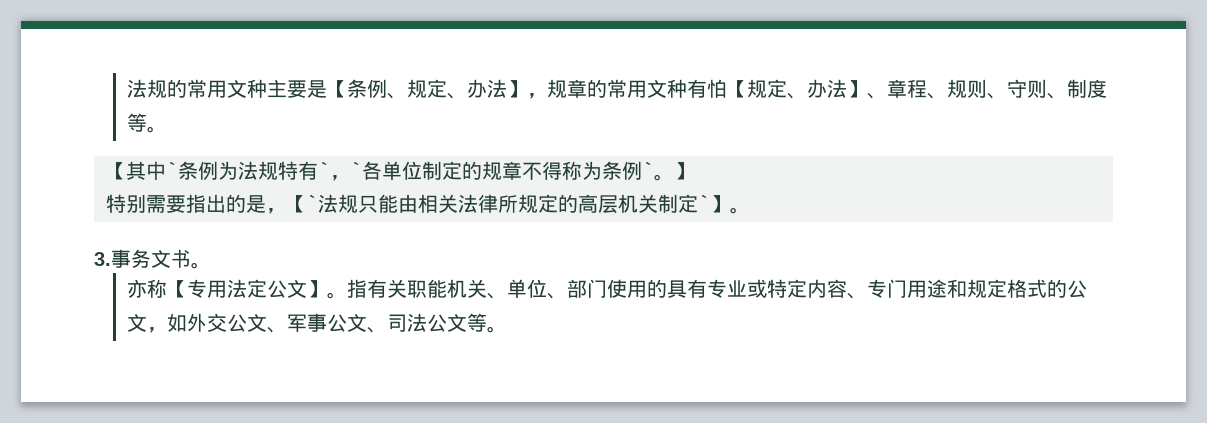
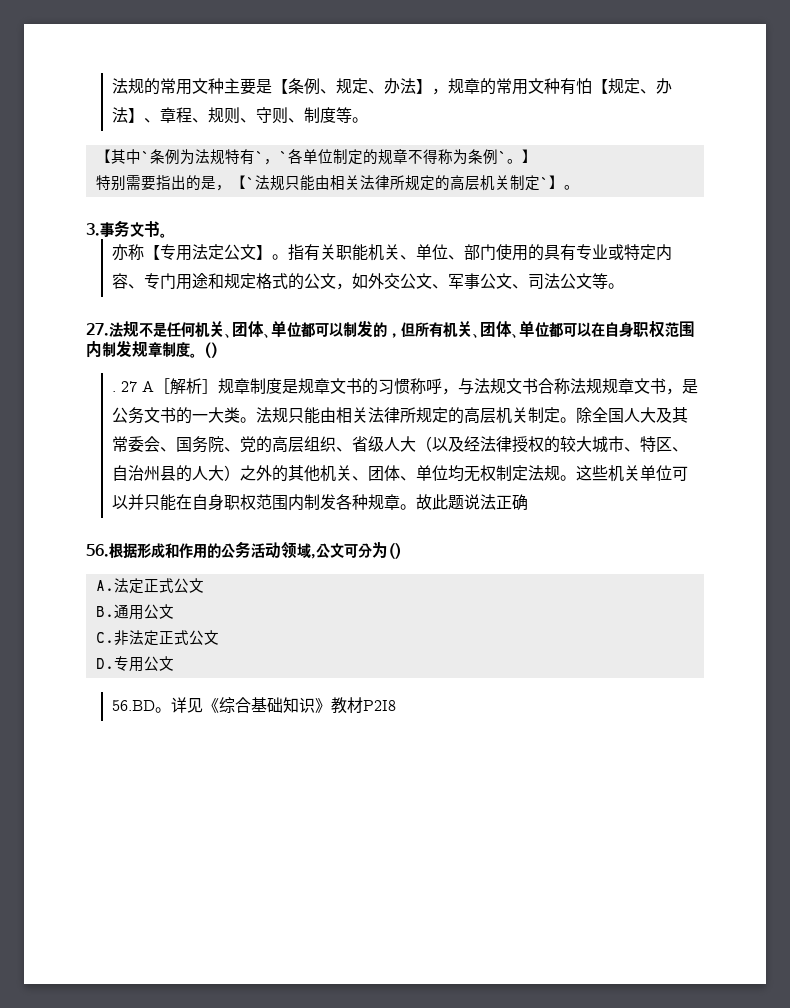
(507, 329) none -> [86,320,695,338] [86,340,225,358] [112,378,699,395] [112,407,689,424] [112,436,689,453] [112,465,689,482] [112,494,529,511] [86,541,402,559] [95,578,204,594] [95,604,174,620] [95,630,219,646] [95,656,174,672] [112,697,397,714] // 27.法规不是任何机关、团体、单位都可以制发的，但所有机关、团体、单位都可以在自身职权范围内制发规章制度。（） // . 27 A［解析］规章制度是规章文书的习惯称呼，与法规文书合称法规规章文书，是公务文书的一大类。法规只能由相关法律所规定的高层机关制定。除全国人大及其常委会、国务院、党的高层组织、省级人大（以及经法律授权的较大城市、特区、自治州县的人大）之外的其他机关、团体、单位均无权制定法规。这些机关单位可以并只能在自身职权范围内制发各种规章。故此题说法正确 // 56.根据形成和作用的公务活动领域,公文可分为() // A.法定正式公文 // B.通用公文 // C.非法定正式公文 // D.专用公文 // 56.BD。详见《综合基础知识》教材P2I8

